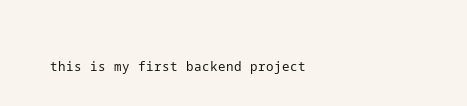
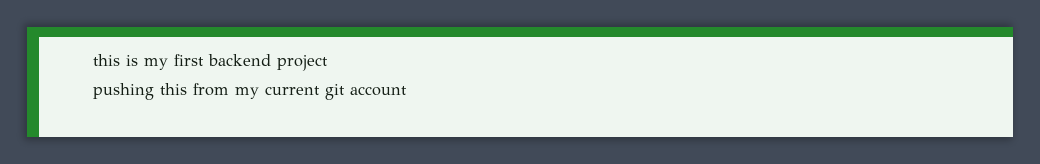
(306, 67) none -> [93,83,407,100] // pushing this from my current git account

